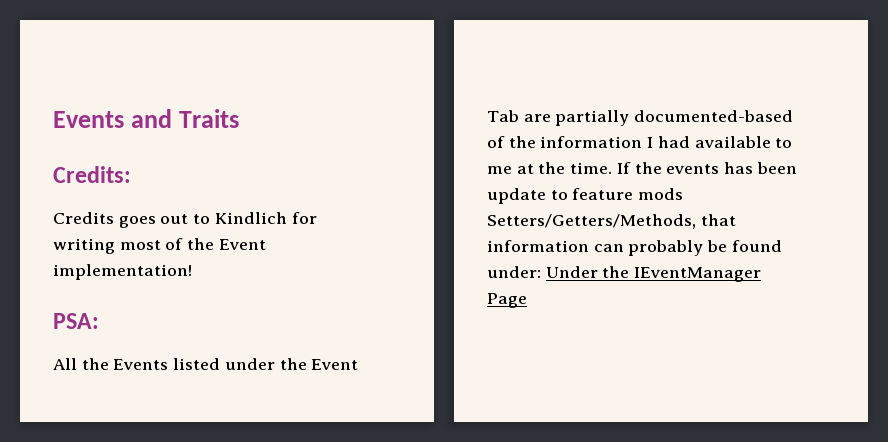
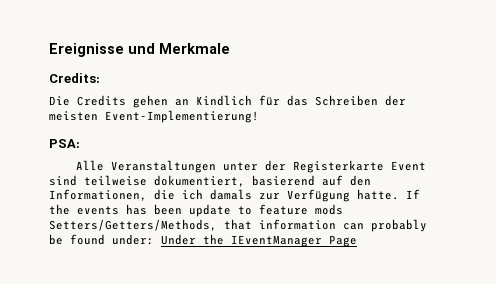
[53,109,240,128] [53,166,131,183] [53,212,317,228] [53,238,266,254] [53,264,192,280] [53,313,99,329] [53,358,359,370] [487,110,794,126] [487,136,793,148] [487,162,613,174] Events and Traits // Credits: // Credits goes out to Kindlich for writing most of the Event implementation! // PSA: // All the Events listed under the Event Tab are partially documented-based of the information I had available to me at the time. -> [49,43,230,57] [49,73,100,83] [49,95,406,108] [49,110,259,123] [49,139,80,148] [75,160,426,173] [49,175,371,187] [49,189,399,202] Ereignisse und Merkmale // Credits: // Die Credits gehen an Kindlich für das Schreiben der meisten Event-Implementierung! // PSA: // Alle Veranstaltungen unter der Registerkarte Event sind teilweise dokumentiert, basierend auf den Informationen, die ich damals zur Verfügung hatte.

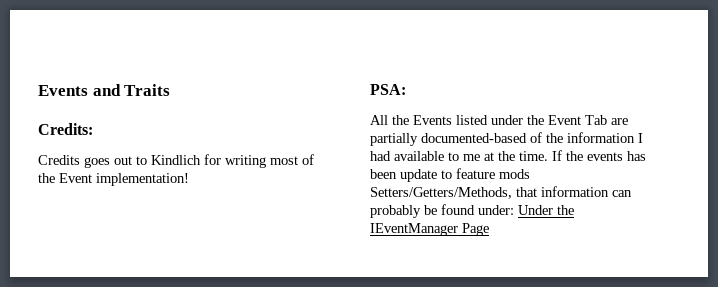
[49,43,230,57] [49,73,100,83] [49,95,406,108] [49,110,259,123] [49,139,80,148] [75,160,426,173] [49,175,371,187] [49,189,399,202] Ereignisse und Merkmale // Credits: // Die Credits gehen an Kindlich für das Schreiben der meisten Event-Implementierung! // PSA: // Alle Veranstaltungen unter der Registerkarte Event sind teilweise dokumentiert, basierend auf den Informationen, die ich damals zur Verfügung hatte. -> [38,84,171,96] [38,123,93,135] [38,154,314,168] [38,173,189,186] [370,84,406,95] [370,115,628,125] [370,132,643,146] [370,151,548,161] Events and Traits // Credits: // Credits goes out to Kindlich for writing most of the Event implementation! // PSA: // All the Events listed under the Event Tab are partially documented-based of the information I had available to me at the time.

